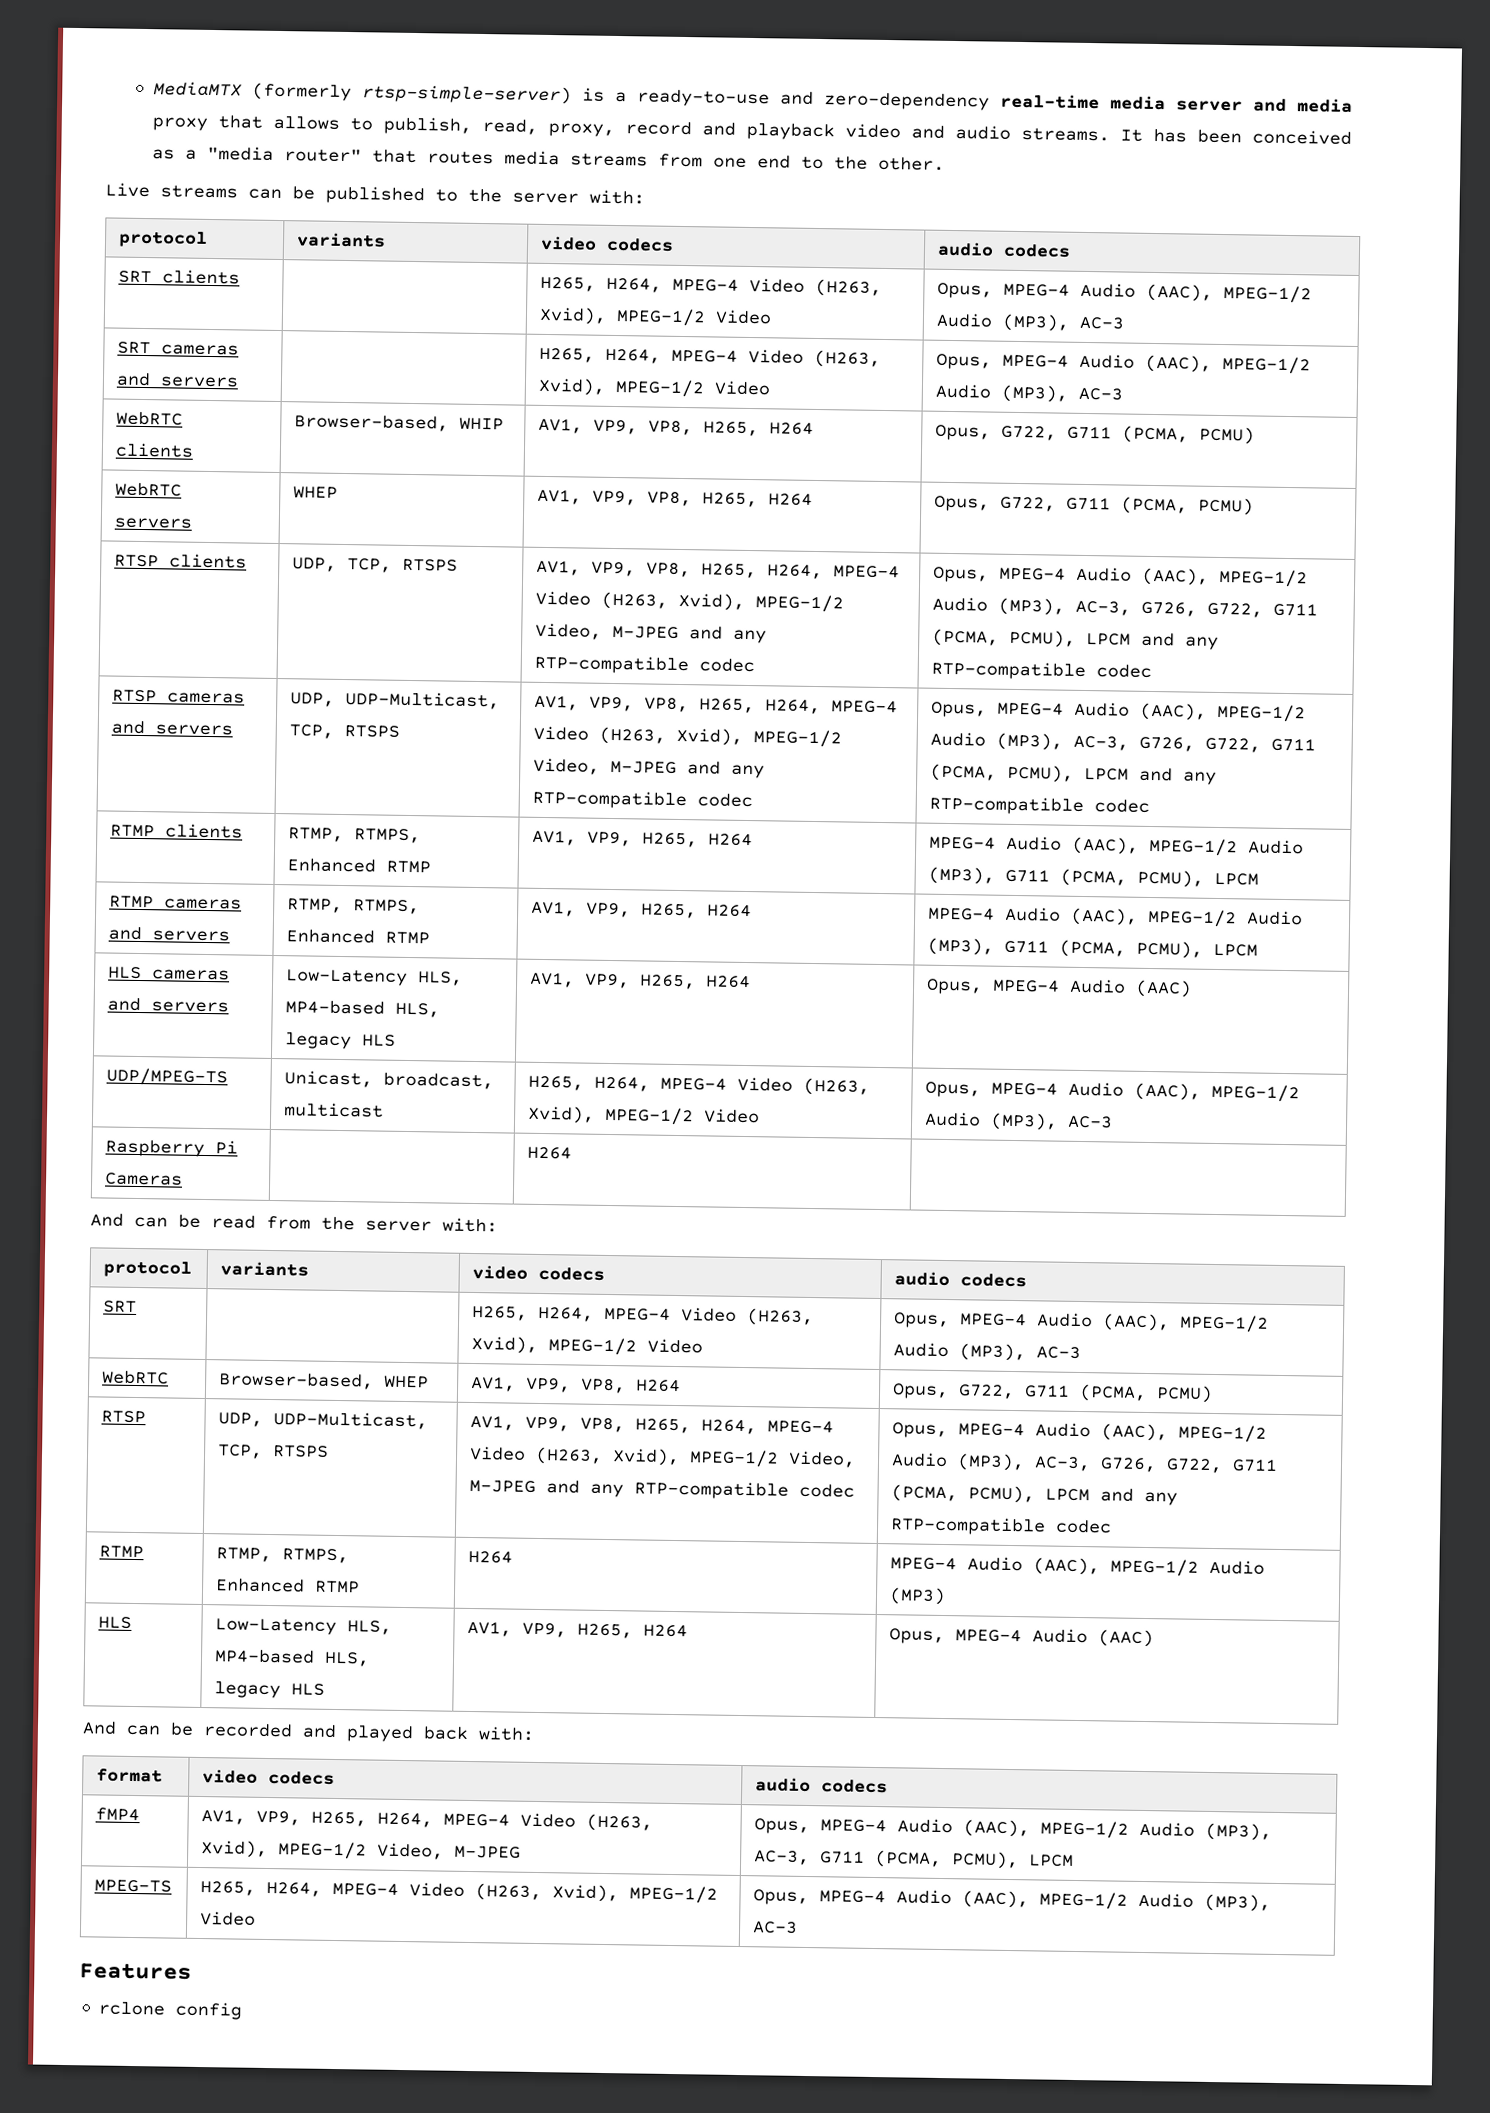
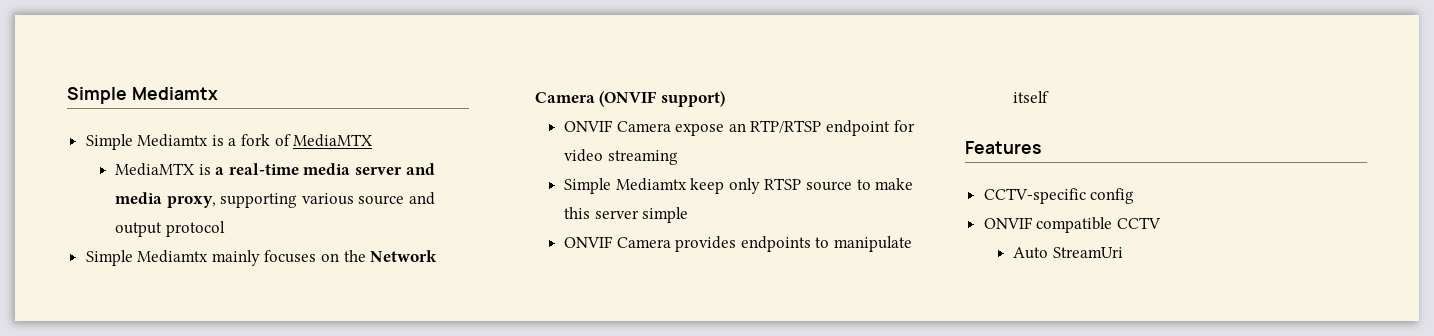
[152,81,990,111] MediaMTX (formerly rtsp-simple-server) is a ready-to-use and zero-dependency -> [67,87,218,104] [85,134,373,150] [115,163,225,176] Simple Mediamtx // Simple Mediamtx is a fork of MediaMTX // MediaMTX is a
[151,115,1352,145] [151,145,945,171] [105,182,645,205] [118,230,209,248] [296,232,387,248] [540,235,675,252] [937,241,1072,258] [118,269,241,285] [540,276,883,297] [539,306,773,327] [937,282,1313,304] [936,312,1126,332] [117,341,240,356] [116,372,240,388] [539,347,882,368] [538,377,772,398] [936,353,1312,375] [935,383,1124,403] [116,411,184,426] [115,442,195,458] [294,414,505,432] [538,417,815,437] [935,424,1256,445] [115,482,183,497] [114,517,193,529] [293,486,339,499] [537,488,814,508] [934,495,1255,516] [114,553,248,569] [292,557,459,573] [536,559,901,580] [535,590,845,613] [535,622,768,644] [534,654,756,675] [933,566,1309,588] [932,596,1319,618] [932,628,1220,650] [931,660,1153,681] [112,689,246,704] [111,720,234,736] [290,691,501,710] [289,724,401,739] [534,694,899,715] [533,725,843,748] [533,757,766,779] [532,789,754,810] [931,701,1307,723] [930,731,1317,753] [930,763,1218,785] [929,795,1151,816] [110,823,244,839] [288,827,422,844] [287,858,432,874] [532,829,754,848] [929,835,1305,857] [928,866,1260,888] [109,895,243,910] [108,926,231,942] [287,898,421,915] [286,929,431,945] [531,900,753,919] [928,906,1304,928] [927,937,1259,959] [108,966,231,981] [107,997,230,1013] [286,969,464,986] [285,1000,441,1018] [285,1032,397,1050] [530,971,752,990] [926,978,1193,998] [106,1067,229,1087] [284,1070,495,1090] [284,1102,385,1118] [528,1075,871,1096] [527,1105,761,1126] [925,1081,1301,1103] [924,1111,1114,1131] [105,1139,239,1158] [105,1172,184,1186] [527,1146,573,1160] [90,1213,498,1233] [103,1260,193,1278] [220,1261,310,1277] [472,1264,606,1281] [894,1271,1028,1288] [103,1300,138,1314] [472,1305,815,1327] [471,1335,704,1356] [894,1312,1270,1333] [893,1342,1082,1362] [102,1370,170,1385] [219,1372,430,1390] [471,1375,682,1394] [892,1383,1214,1403] [101,1410,147,1424] [218,1411,429,1430] [217,1444,330,1459] [470,1414,835,1435] [469,1445,857,1468] [469,1479,856,1500] [892,1422,1268,1443] [891,1452,1279,1474] [891,1484,1179,1506] [890,1516,1113,1536] [99,1545,145,1559] [216,1547,350,1564] [216,1578,361,1594] [468,1550,514,1564] [890,1556,1266,1577] [889,1587,947,1606] [98,1616,133,1629] [215,1618,393,1636] [214,1649,371,1667] [214,1681,326,1699] [467,1620,689,1639] [889,1628,1155,1648] [82,1721,535,1743] [96,1768,164,1783] [202,1769,336,1786] [755,1777,889,1794] [95,1807,141,1822] [201,1809,654,1832] [201,1840,522,1860] [754,1818,1273,1841] [754,1850,1075,1870] [94,1879,173,1893] [200,1881,719,1904] [200,1911,257,1926] [753,1889,1272,1912] [752,1921,799,1934] proxy that allows to publish, read, proxy, record and playback video and audio streams. It has been conceived as a "media router" that routes media streams from one end to the other. // Live streams can be published to the server with: // protocol | variants | video codecs | audio codecs // SRT clients | | H265, H264, MPEG-4 Video (H263, Xvid), MPEG-1/2 Video | Opus, MPEG-4 Audio (AAC), MPEG-1/2 Audio (MP3), AC-3 // SRT cameras and servers | | H265, H264, MPEG-4 Video (H263, Xvid), MPEG-1/2 Video | Opus, MPEG-4 Audio (AAC), MPEG-1/2 Audio (MP3), AC-3 // WebRTC clients | Browser-based, WHIP | AV1, VP9, VP8, H265, H264 | Opus, G722, G711 (PCMA, PCMU) // WebRTC servers | WHEP | AV1, VP9, VP8, H265, H264 | Opus, G722, G711 (PCMA, PCMU) // RTSP clients | UDP, TCP, RTSPS | AV1, VP9, VP8, H265, H264, MPEG-4 Video (H263, Xvid), MPEG-1/2 Video, M-JPEG and any RTP-compatible codec | Opus, MPEG-4 Audio (AAC), MPEG-1/2 Audio (MP3), AC-3, G726, G722, G711 (PCMA, PCMU), LPCM and any RTP-compatible codec // RTSP cameras and servers | UDP, UDP-Multicast, TCP, RTSPS | AV1, VP9, VP8, H265, H264, MPEG-4 Video (H263, Xvid), MPEG-1/2 Video, M-JPEG and any RTP-compatible codec | Opus, MPEG-4 Audio (AAC), MPEG-1/2 Audio (MP3), AC-3, G726, G722, G711 (PCMA, PCMU), LPCM and any RTP-compatible codec // RTMP clients | RTMP, RTMPS, Enhanced RTMP | AV1, VP9, H265, H264 | MPEG-4 Audio (AAC), MPEG-1/2 Audio (MP3), G711 (PCMA, PCMU), LPCM // RTMP cameras and servers | RTMP, RTMPS, Enhanced RTMP | AV1, VP9, H265, H264 | MPEG-4 Audio (AAC), MPEG-1/2 Audio (MP3), G711 (PCMA, PCMU), LPCM // HLS cameras and servers | Low-Latency HLS, MP4-based HLS, legacy HLS | AV1, VP9, H265, H264 | Opus, MPEG-4 Audio (AAC) // UDP/MPEG-TS | Unicast, broadcast, multicast | H265, H264, MPEG-4 Video (H263, Xvid), MPEG-1/2 Video | Opus, MPEG-4 Audio (AAC), MPEG-1/2 Audio (MP3), AC-3 // Raspberry Pi Cameras | | H264 | // And can be read from the server with: // protocol | variants | video codecs | audio codecs // SRT | | H265, H264, MPEG-4 Video (H263, Xvid), MPEG-1/2 Video | Opus, MPEG-4 Audio (AAC), MPEG-1/2 Audio (MP3), AC-3 // WebRTC | Browser-based, WHEP | AV1, VP9, VP8, H264 | Opus, G722, G711 (PCMA, PCMU) // RTSP | UDP, UDP-Multicast, TCP, RTSPS | AV1, VP9, VP8, H265, H264, MPEG-4 Video (H263, Xvid), MPEG-1/2 Video, M-JPEG and any RTP-compatible codec | Opus, MPEG-4 Audio (AAC), MPEG-1/2 Audio (MP3), AC-3, G726, G722, G711 (PCMA, PCMU), LPCM and any RTP-compatible codec // RTMP | RTMP, RTMPS, Enhanced RTMP | H264 | MPEG-4 Audio (AAC), MPEG-1/2 Audio (MP3) // HLS | Low-Latency HLS, MP4-based HLS, legacy HLS | AV1, VP9, H265, H264 | Opus, MPEG-4 Audio (AAC) // And can be recorded and played back with: // format | video codecs | audio codecs // fMP4 | AV1, VP9, H265, H264, MPEG-4 Video (H263, Xvid), MPEG-1/2 Video, M-JPEG | Opus, MPEG-4 Audio (AAC), MPEG-1/2 Audio (MP3), AC-3, G711 (PCMA, PCMU), LPCM // MPEG-TS | H265, H264, MPEG-4 Video (H263, Xvid), MPEG-1/2 Video | Opus, MPEG-4 Audio (AAC), MPEG-1/2 Audio (MP3), AC-3 -> [166,192,436,208] [115,221,225,237] [85,250,438,266] [534,91,725,107] [564,120,915,136] [564,149,678,165] [564,178,914,194] [564,207,689,223] [564,236,913,252] [1013,91,1050,103] proxy, supporting various source and output protocol // Simple Mediamtx mainly focuses on the Network Camera (ONVIF support) // ONVIF Camera expose an RTP/RTSP endpoint for video streaming // Simple Mediamtx keep only RTSP source to make this server simple // ONVIF Camera provides endpoints to manipulate itself
[98,2001,166,2016] rclone -> [983,188,1086,204] CCTV-specific
(243, 2010) none -> [983,217,1161,233] [1013,247,1123,259] // ONVIF compatible CCTV // Auto StreamUri

